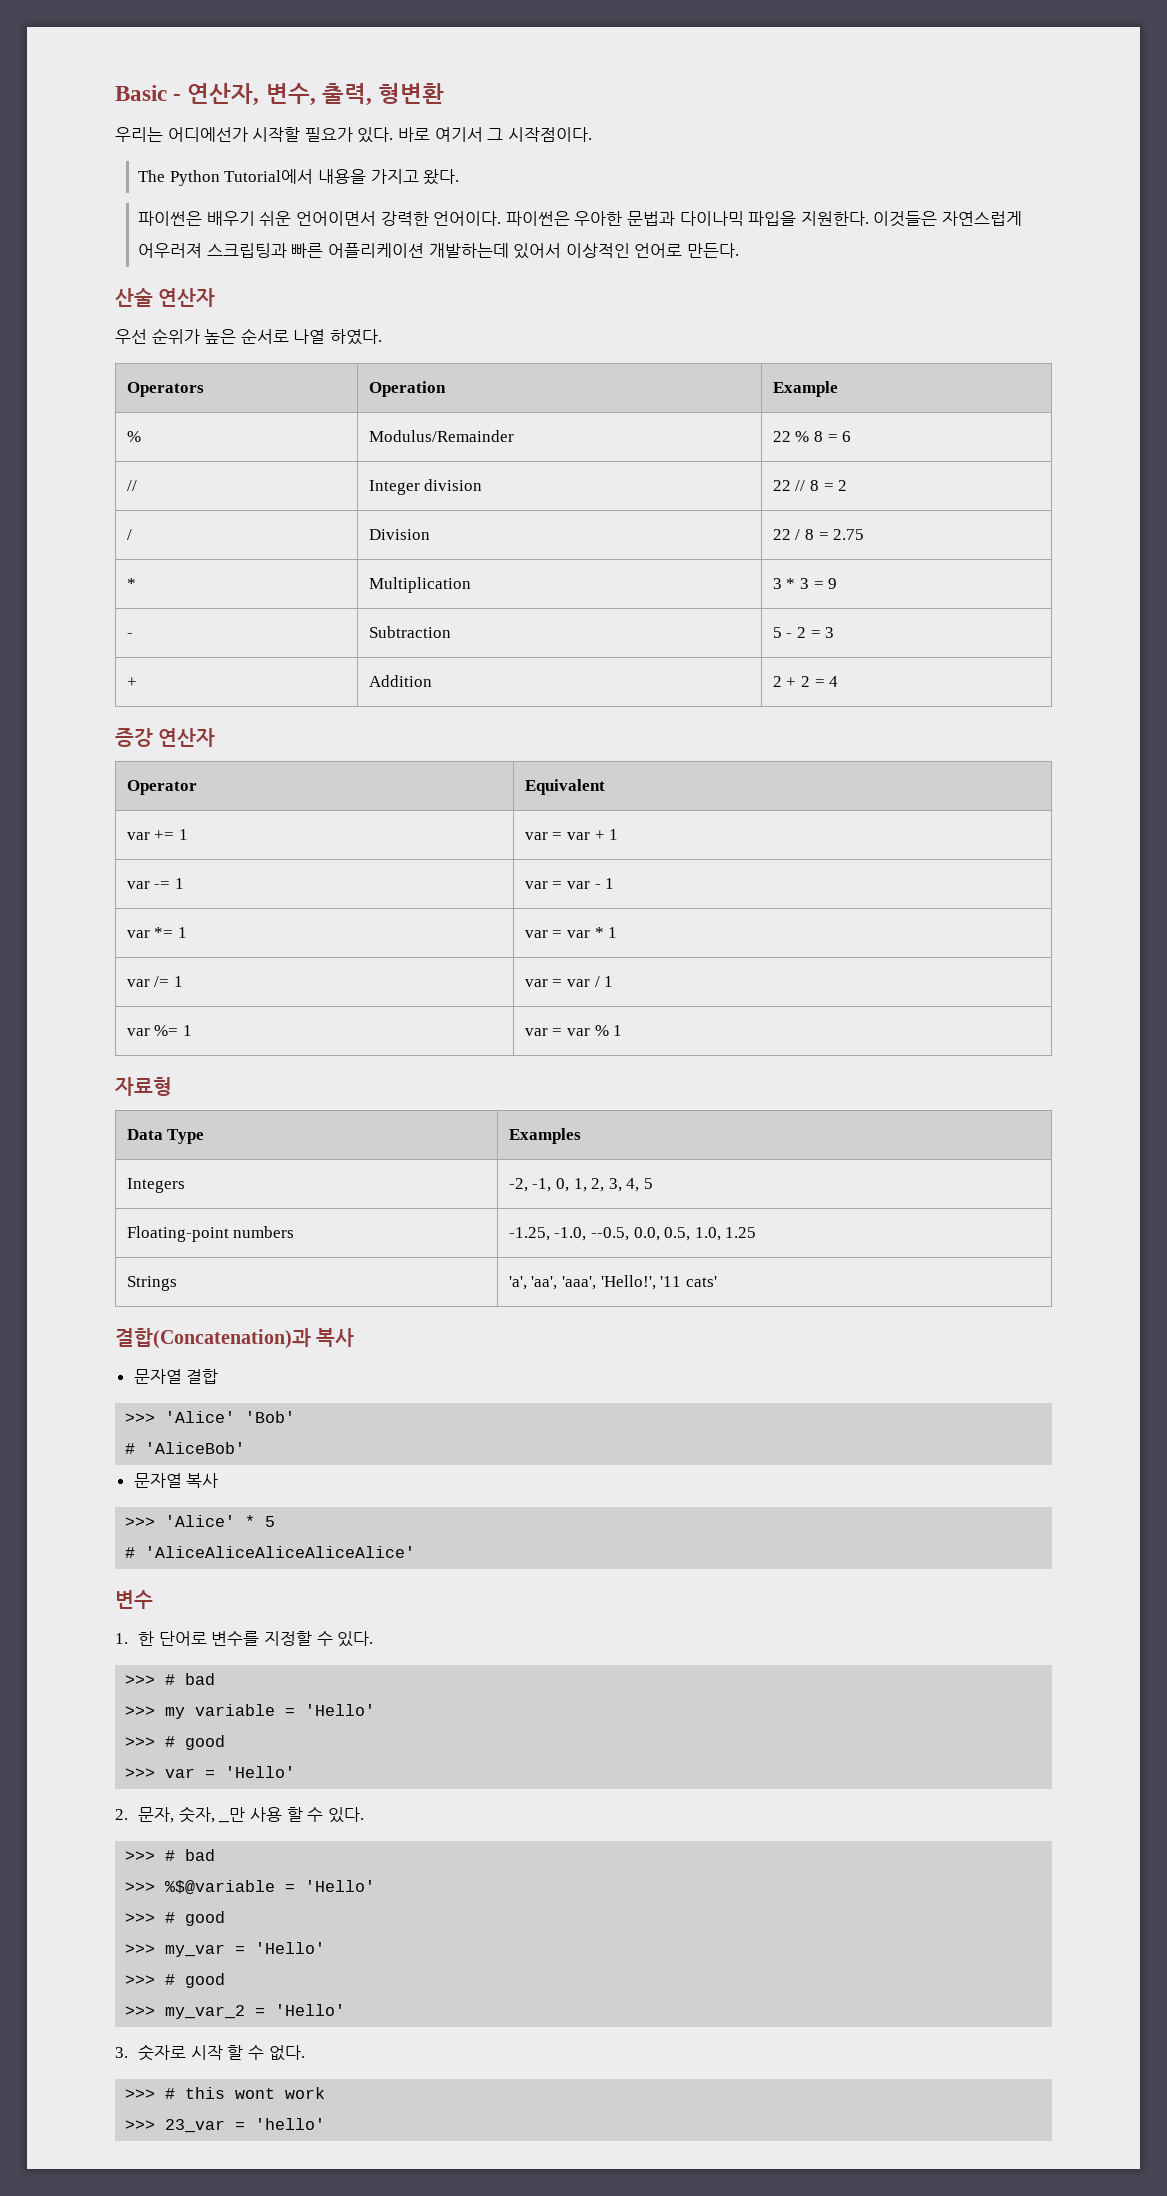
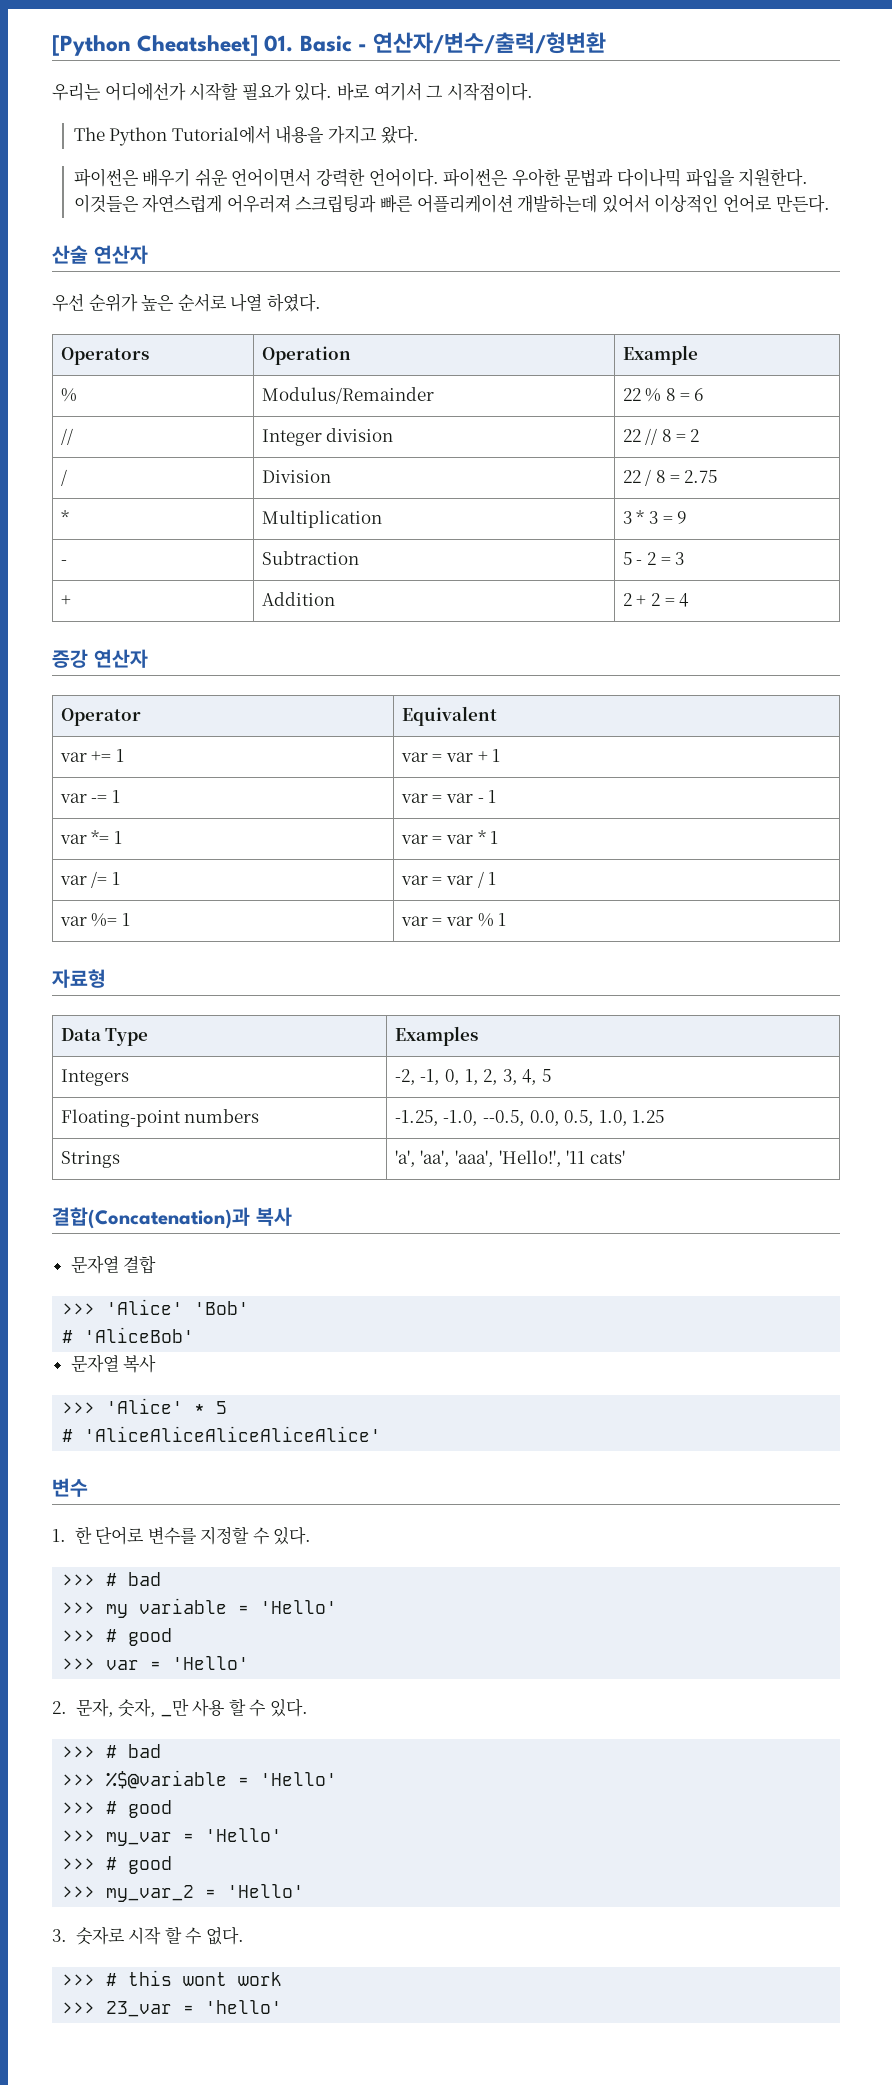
[115,83,445,106] Basic - 연산자, 변수, 출력, 형변환 -> [52,32,607,56] [Python Cheatsheet] 01. Basic - 연산자/변수/출력/형변환

